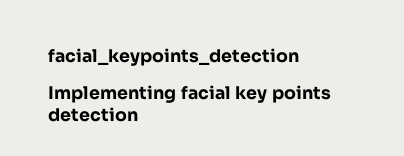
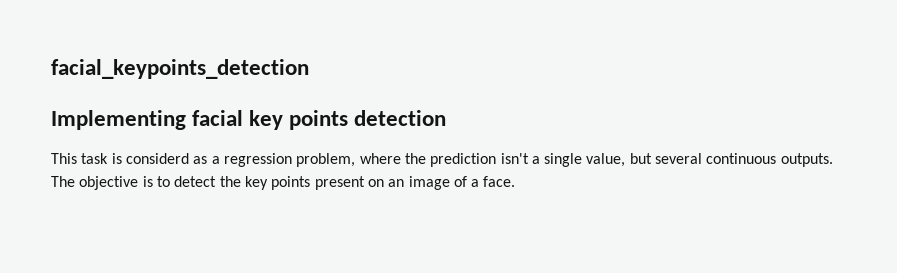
(138, 114) none -> [51,153,833,167] [51,176,516,190] // This task is considerd as a regression problem, where the prediction isn't a single value, but several continuous outputs. The objective is to detect the key points present on an image of a face.

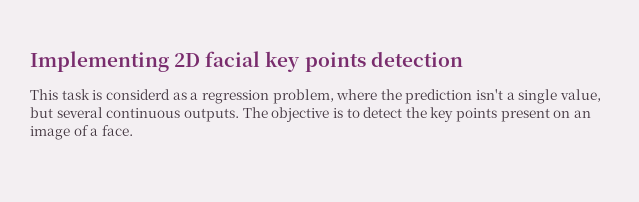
[51,59,309,79] [51,110,186,130] facial_keypoints_detection // Implementing -> [30,51,201,72] Implementing 2D

